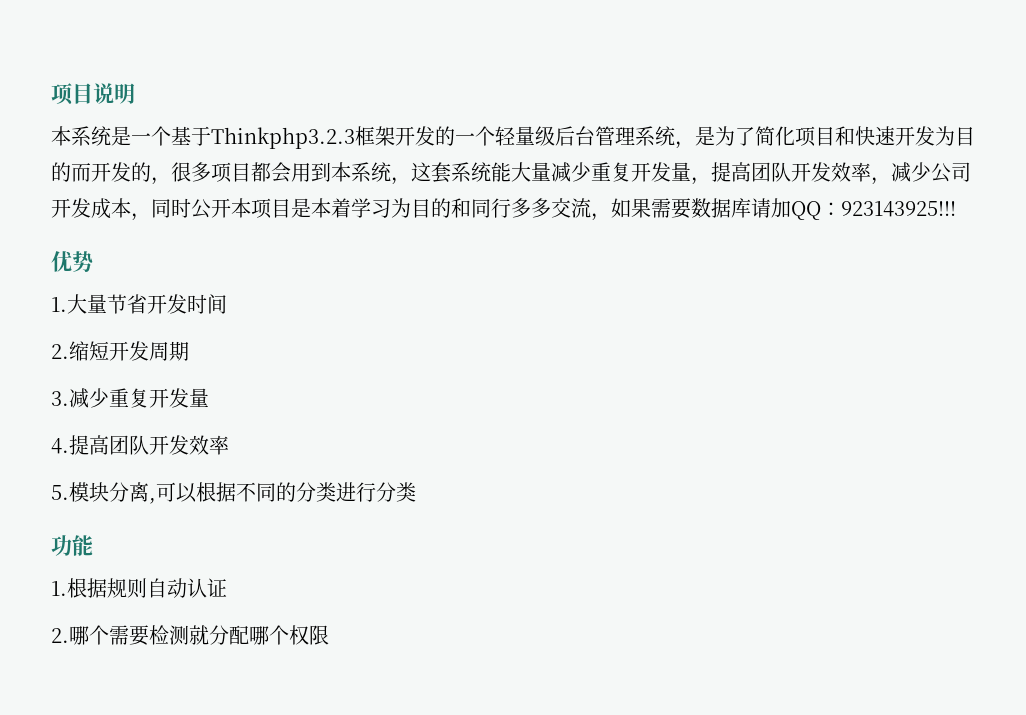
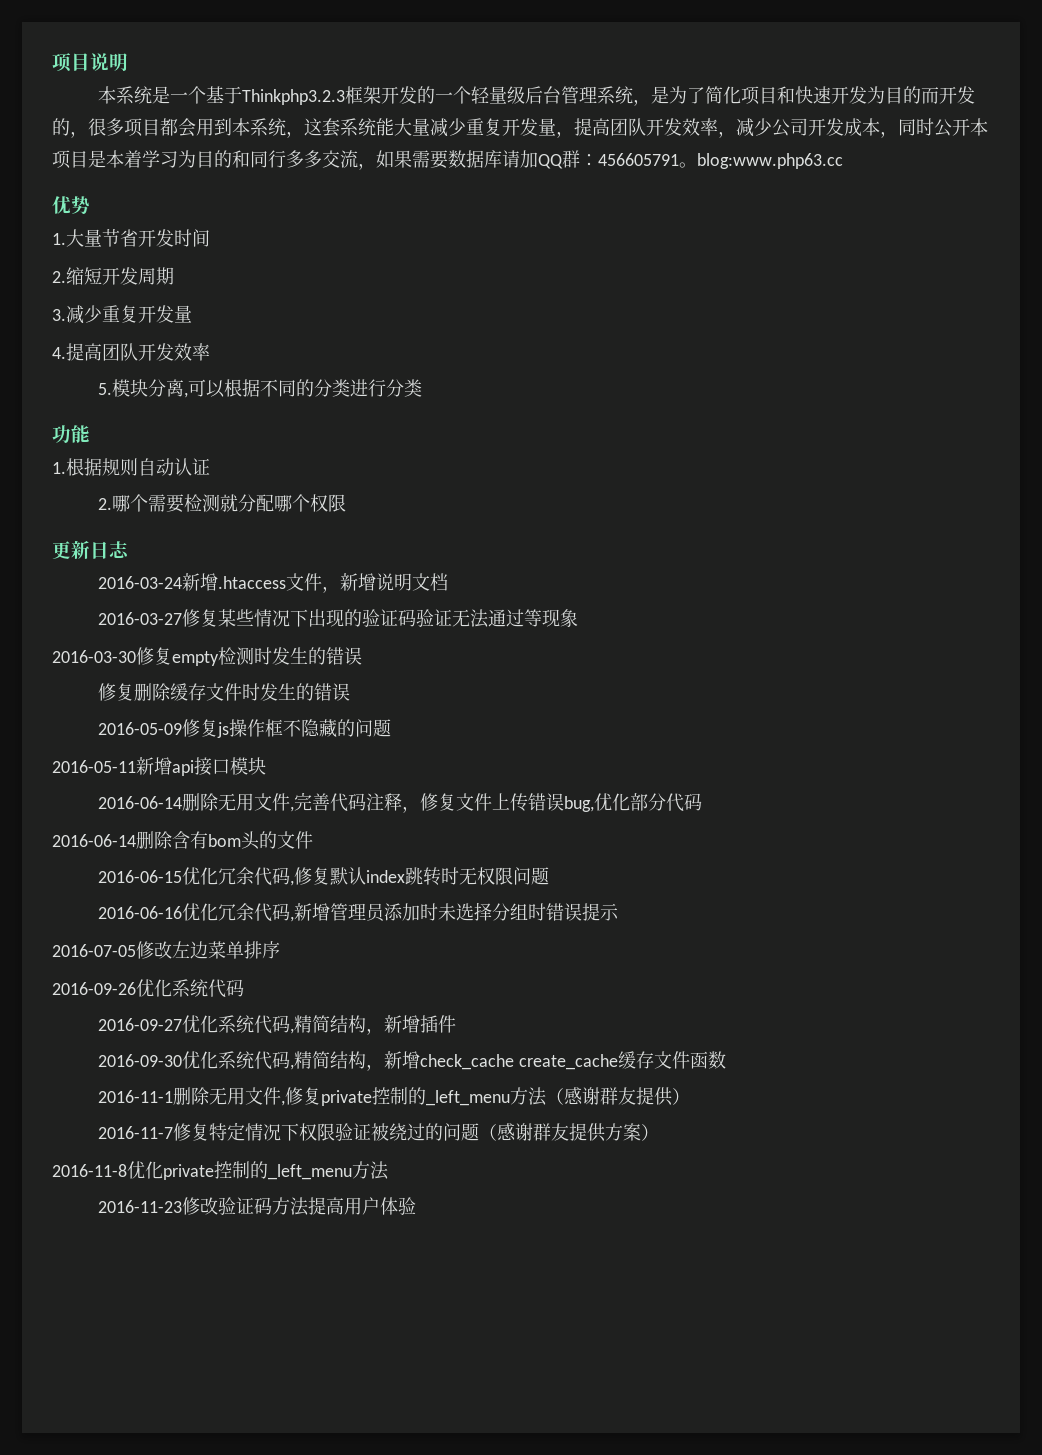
[821,201,956,217] ：923143925!!! -> [562,150,843,169] 群：456605791。blog:www.php63.cc
(329, 635) none -> [52,540,129,559] [98,573,449,593] [98,609,579,628] [52,647,362,666] [98,683,351,701] [98,719,392,738] [52,757,266,776] [98,792,703,813] [52,831,313,850] [98,867,550,886] [98,902,620,922] [52,941,280,959] [52,979,244,998] [98,1015,457,1035] [98,1051,726,1071] [98,1087,691,1106] [98,1122,660,1142] [52,1161,389,1180] [98,1197,417,1216] // 更新日志 // 2016-03-24新增.htaccess文件，新增说明文档 // 2016-03-27修复某些情况下出现的验证码验证无法通过等现象 // 2016-03-30修复empty检测时发生的错误 // 修复删除缓存文件时发生的错误 // 2016-05-09修复js操作框不隐藏的问题 // 2016-05-11新增api接口模块 // 2016-06-14删除无用文件,完善代码注释，修复文件上传错误bug,优化部分代码 // 2016-06-14删除含有bom头的文件 // 2016-06-15优化冗余代码,修复默认index跳转时无权限问题 // 2016-06-16优化冗余代码,新增管理员添加时未选择分组时错误提示 // 2016-07-05修改左边菜单排序 // 2016-09-26优化系统代码 // 2016-09-27优化系统代码,精简结构，新增插件 // 2016-09-30优化系统代码,精简结构，新增check_cache create_cache缓存文件函数 // 2016-11-1删除无用文件,修复private控制的_left_menu方法（感谢群友提供） // 2016-11-7修复特定情况下权限验证被绕过的问题（感谢群友提供方案） // 2016-11-8优化private控制的_left_menu方法 // 2016-11-23修改验证码方法提高用户体验

